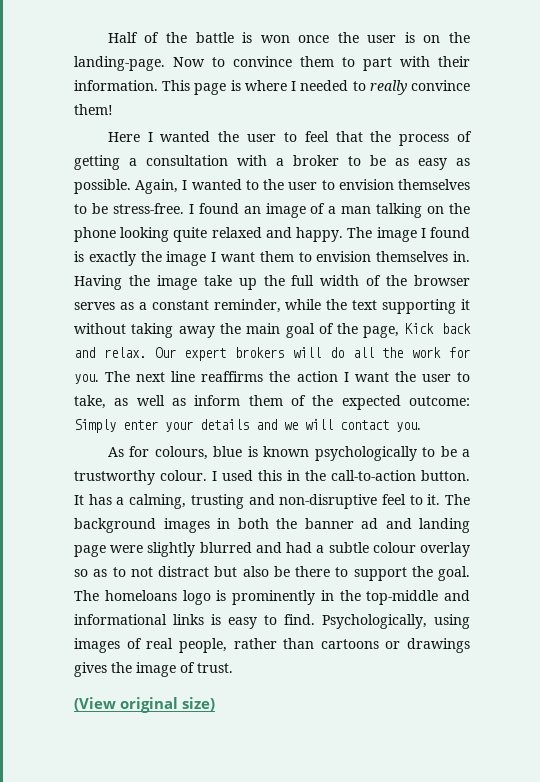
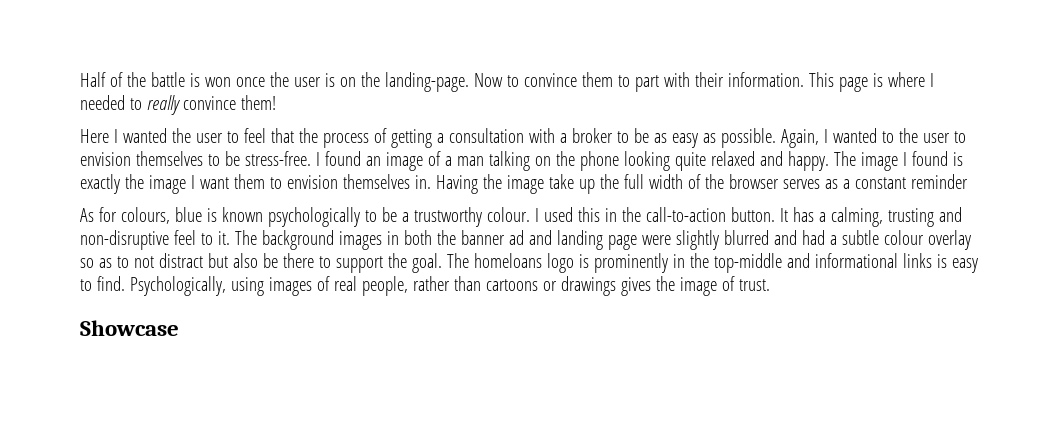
[213,299,471,314] [74,323,471,338] [74,347,471,361] [74,371,470,384] [74,395,470,410] [74,419,421,433] reminder, while the text supporting it without taking away the main goal of the page, Kick back and relax. Our expert brokers will do all the work for you. The next line reaffirms the action I want the user to take, as well as inform them of the expected outcome: Simply enter your details and we will contact you. -> [910,174,968,189] reminder
[74,697,216,713] (View original size) -> [80,320,179,336] Showcase

